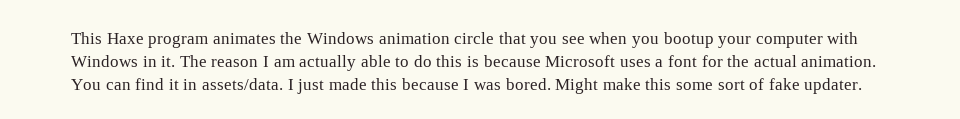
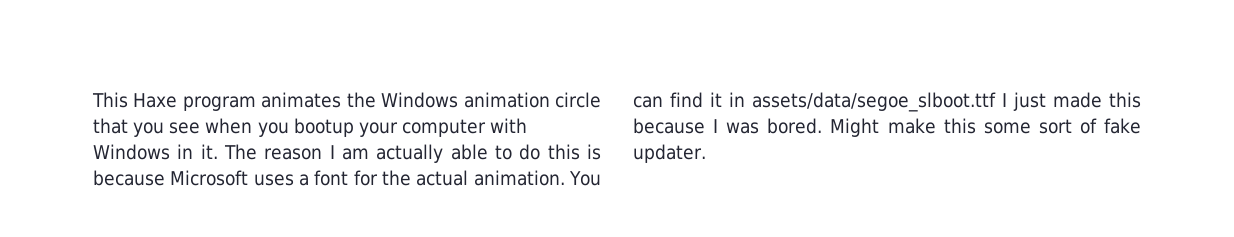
[201,78,283,90] assets/data. -> [752,92,996,112] assets/data/segoe_slboot.ttf

